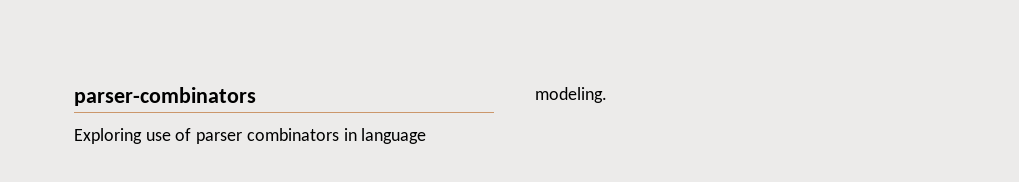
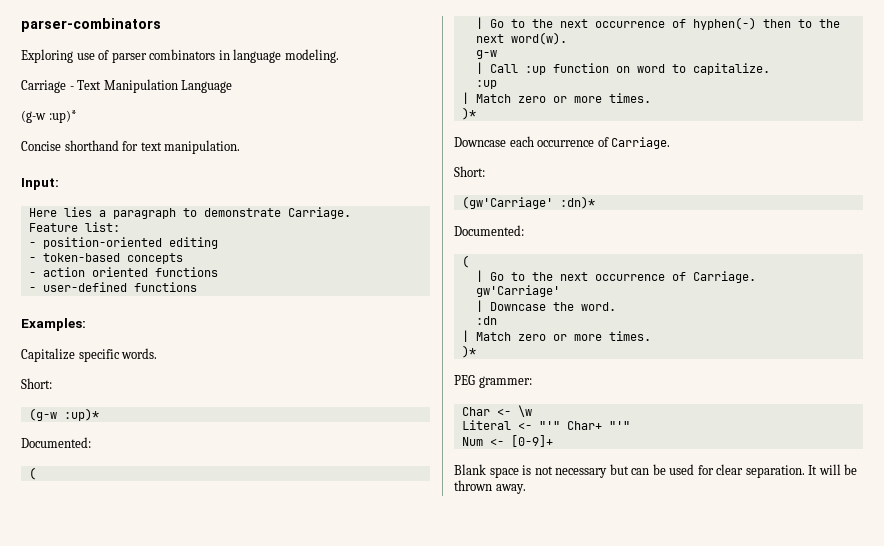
(607, 95) none -> [21,79,233,93] [21,110,77,123] [21,140,241,154] [21,178,59,190] [28,207,351,219] [28,222,120,232] [28,237,218,249] [28,253,183,264] [28,267,218,277] [28,282,197,292] [21,318,86,331] [21,348,158,362] [21,378,52,389] [28,408,99,421] [21,437,91,448] [28,467,36,480] [475,17,840,30] [475,32,567,45] [475,50,497,59] [475,62,770,75] [475,80,497,89] [461,92,651,104] [461,107,476,120] [454,136,671,149] [454,166,485,177] [461,196,595,209] [454,225,524,236] [461,255,469,268] [475,270,756,283] [475,285,560,297] [475,300,616,312] [475,316,497,325] [461,330,651,342] [461,345,476,358] [454,375,532,388] [461,405,532,417] [461,420,630,430] [461,435,553,447] [454,464,858,478] [454,480,526,494] // Carriage - Text Manipulation Language // (g-w :up)* // Concise shorthand for text manipulation. // Input: // Here lies a paragraph to demonstrate Carriage. // Feature list: // - position-oriented editing // - token-based concepts // - action oriented functions // - user-defined functions // Examples: // Capitalize specific words. // Short: // (g-w :up)* // Documented: // ( // | Go to the next occurrence of hyphen(-) then to the next word(w). // g-w // | Call :up function on word to capitalize. // :up // | Match zero or more times. // )* // Downcase each occurrence of Carriage. // Short: // (gw'Carriage' :dn)* // Documented: // ( // | Go to the next occurrence of Carriage. // gw'Carriage' // | Downcase the word. // :dn // | Match zero or more times. // )* // PEG grammer: // Char <- \w // Literal <- "'" Char+ "'" // Num <- [0-9]+ // Blank space is not necessary but can be used for clear separation. It will be thrown away.

